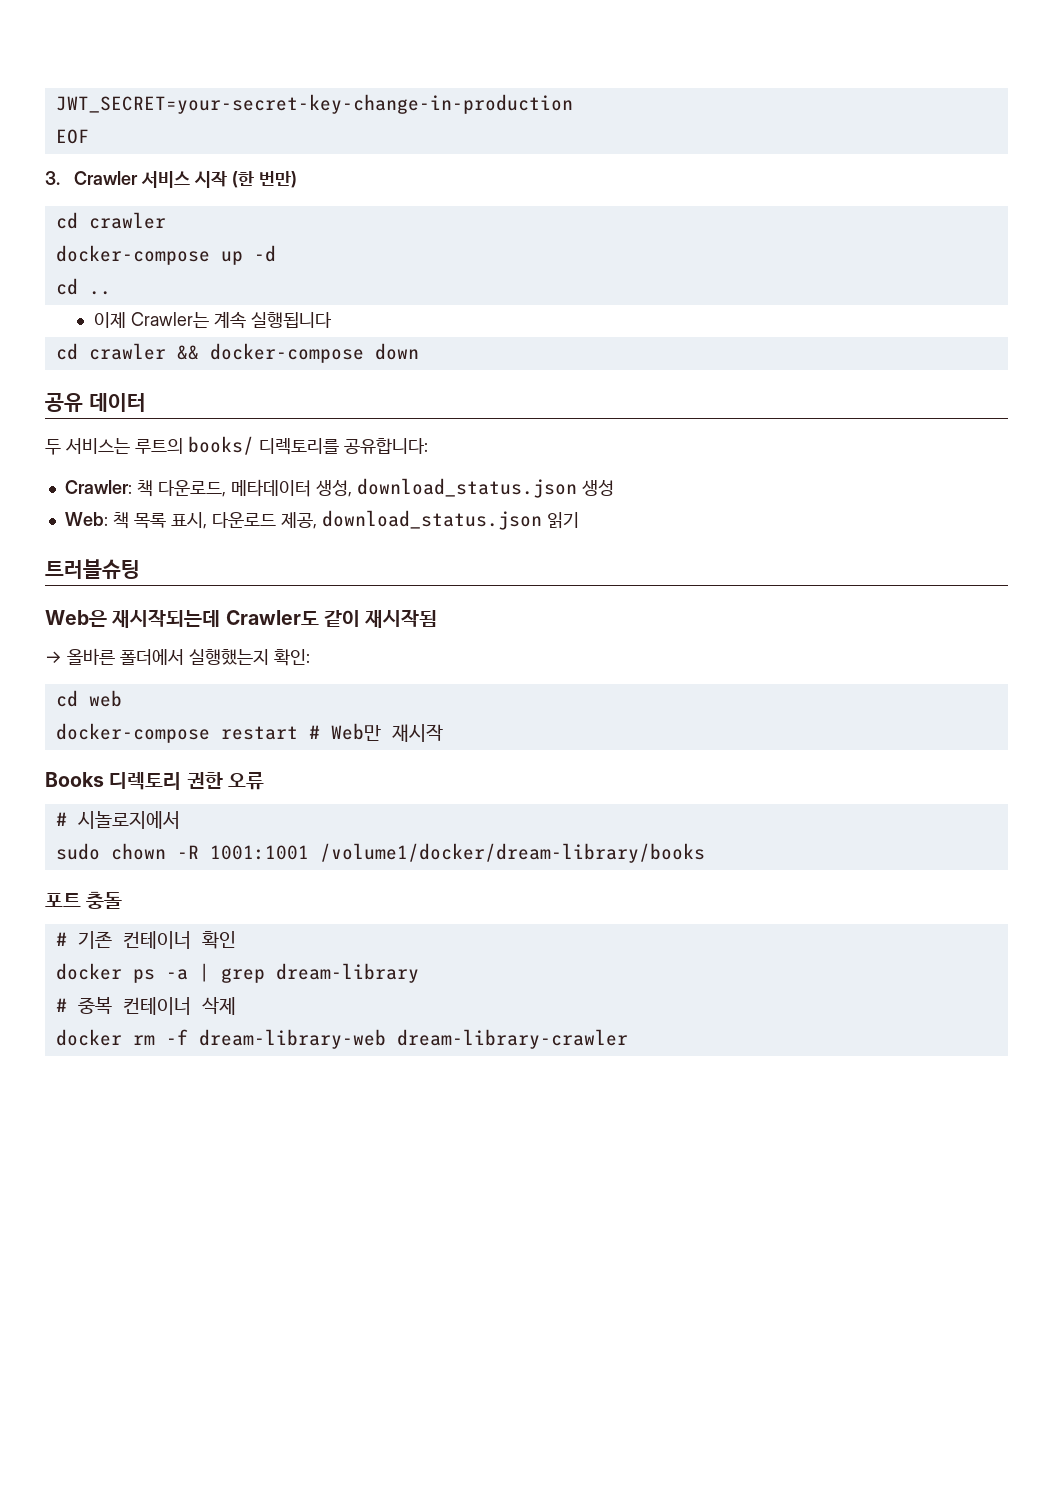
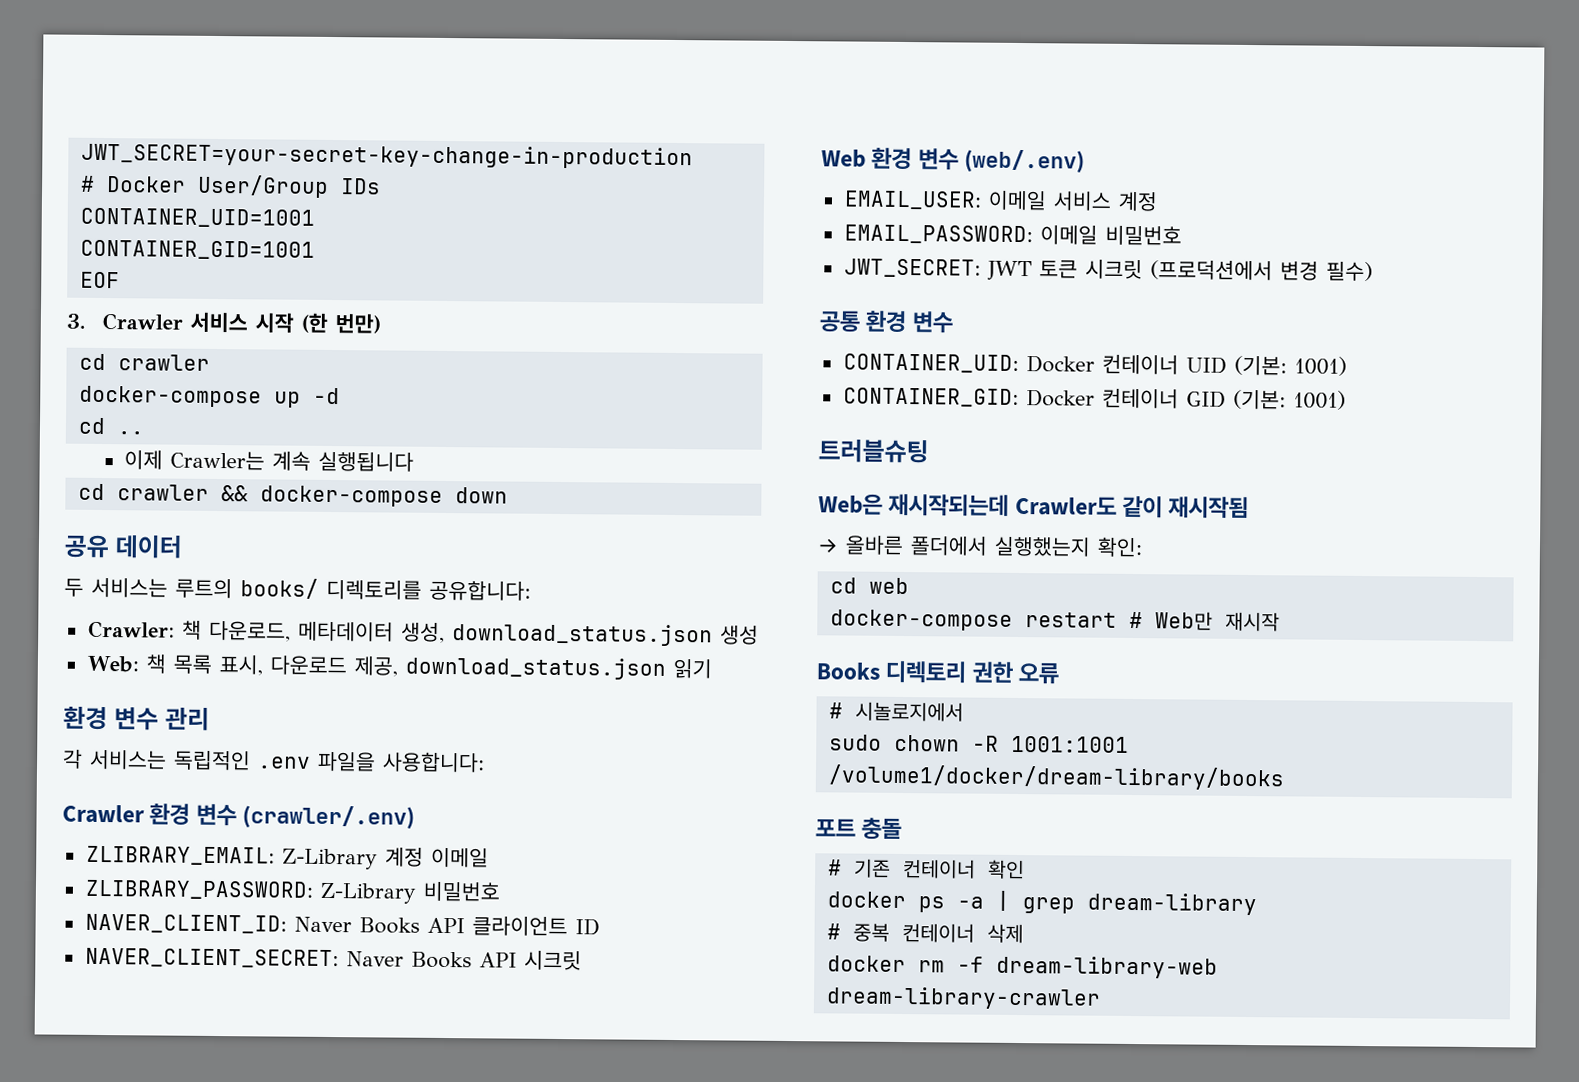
(573, 104) none -> [80,174,381,198] [79,207,315,228] [79,239,315,260] // # Docker User/Group IDs // CONTAINER_UID=1001 // CONTAINER_GID=1001
(579, 520) none -> [63,705,210,731] [62,749,485,773] [62,803,416,829] [85,845,489,870] [84,879,501,904] [84,913,600,937] [84,947,582,971] [821,147,1086,173] [843,190,1158,212] [843,224,1182,246] [843,258,1373,282] [819,310,954,334] [842,353,1347,376] [842,387,1346,410] // 환경 변수 관리 // 각 서비스는 독립적인 .env 파일을 사용합니다: // Crawler 환경 변수 (crawler/.env) // ZLIBRARY_EMAIL: Z-Library 계정 이메일 // ZLIBRARY_PASSWORD: Z-Library 비밀번호 // NAVER_CLIENT_ID: Naver Books API 클라이언트 ID // NAVER_CLIENT_SECRET: Naver Books API 시크릿 // Web 환경 변수 (web/.env) // EMAIL_USER: 이메일 서비스 계정 // EMAIL_PASSWORD: 이메일 비밀번호 // JWT_SECRET: JWT 토큰 시크릿 (프로덕션에서 변경 필수) // 공통 환경 변수 // CONTAINER_UID: Docker 컨테이너 UID (기본: 1001) // CONTAINER_GID: Docker 컨테이너 GID (기본: 1001)

